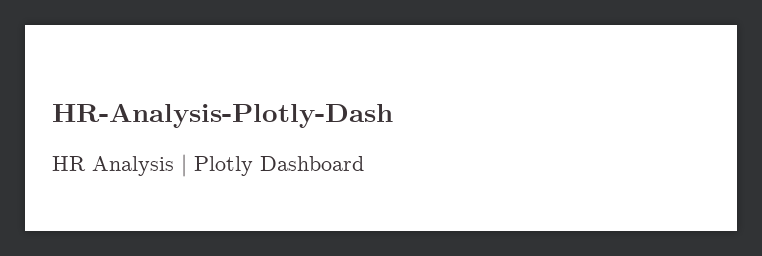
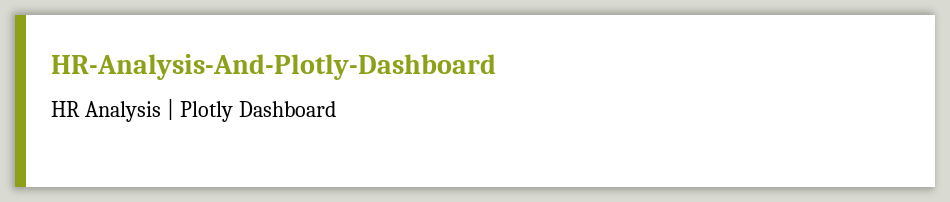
[52,103,393,128] HR-Analysis-Plotly-Dash -> [51,54,496,80] HR-Analysis-And-Plotly-Dashboard

